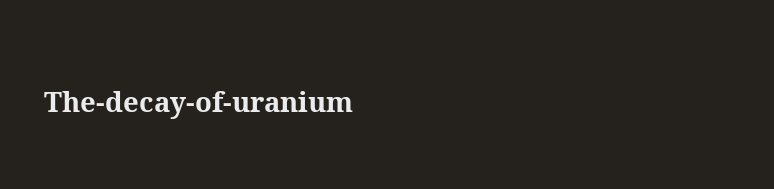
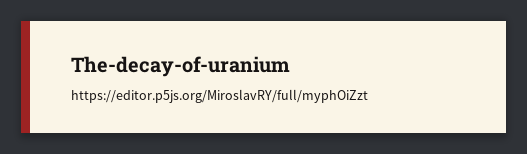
(353, 105) none -> [71,89,368,103] // https://editor.p5js.org/MiroslavRY/full/myphOiZzt

